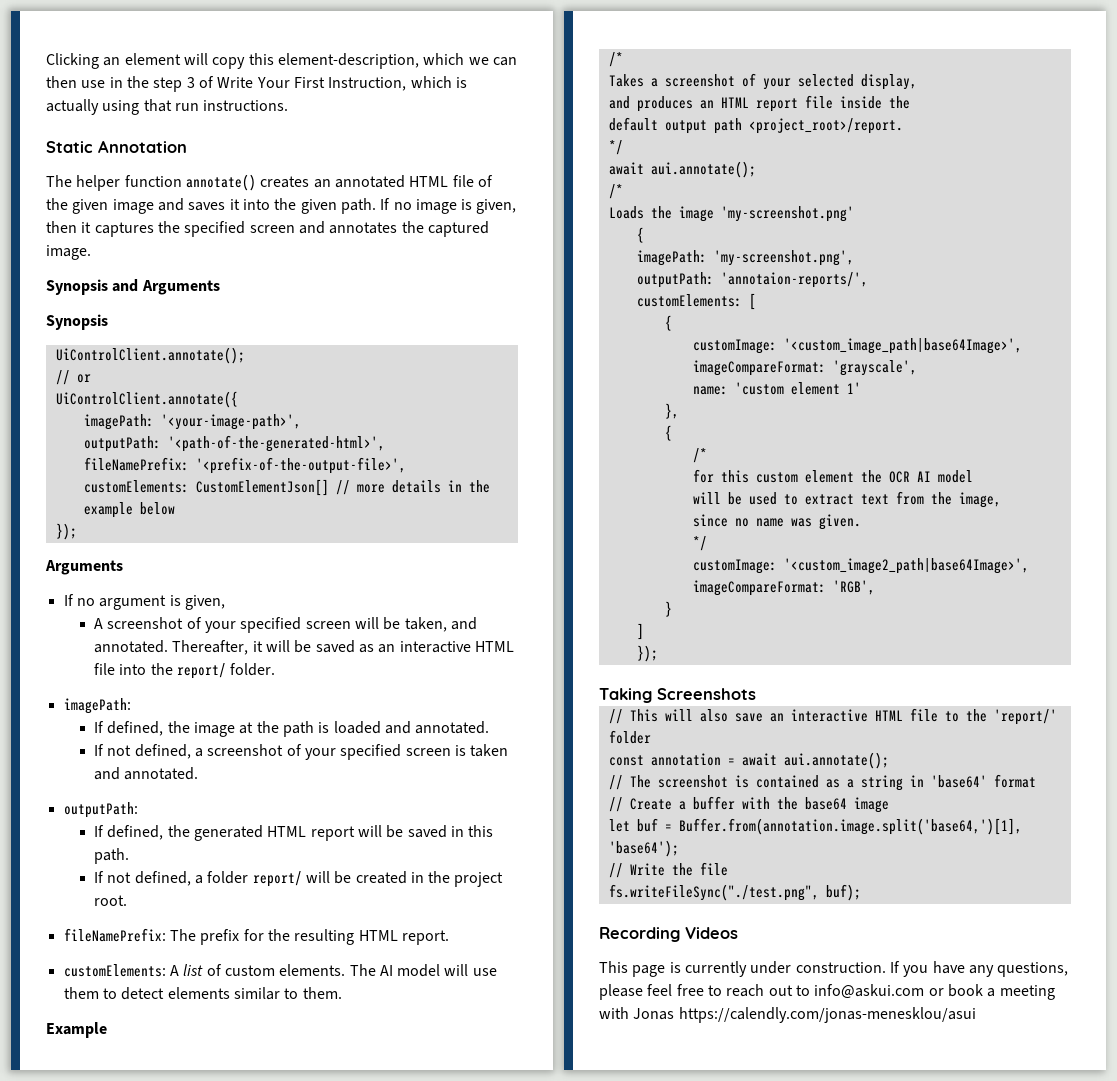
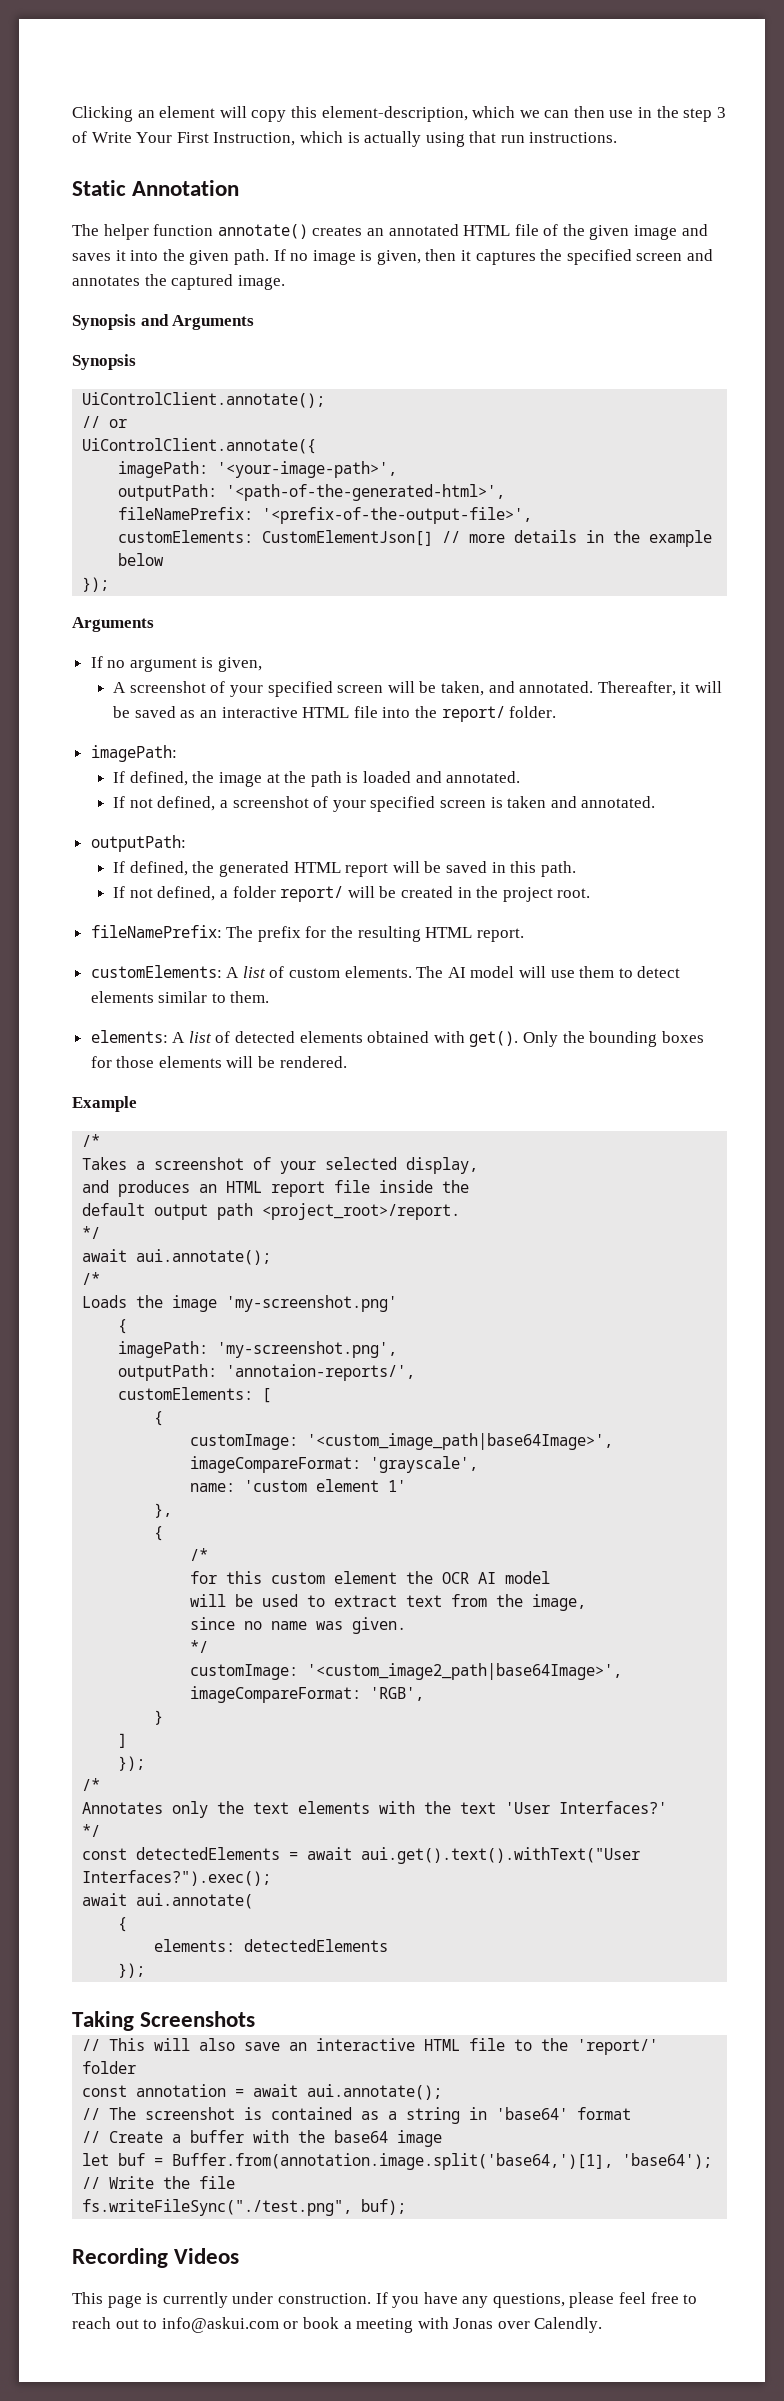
(342, 993) none -> [90,1030,704,1047] [90,1056,347,1068] // elements: A list of detected elements obtained with get(). Only the bounding boxes for those elements will be rendered.
(658, 653) none -> [82,1778,101,1791] [82,1801,668,1818] [82,1824,101,1837] [82,1847,641,1864] [82,1870,272,1886] [82,1893,254,1909] [118,1917,128,1932] [154,1939,389,1952] [118,1963,146,1978] // /* // Annotates only the text elements with the text 'User Interfaces?' // */ // const detectedElements = await aui.get().text().withText("User Interfaces?").exec(); // await aui.annotate( // { // elements: detectedElements // });
[678,1007,976,1023] https://calendly.com/jonas-menesklou/asui -> [497,2317,603,2333] over Calendly.

